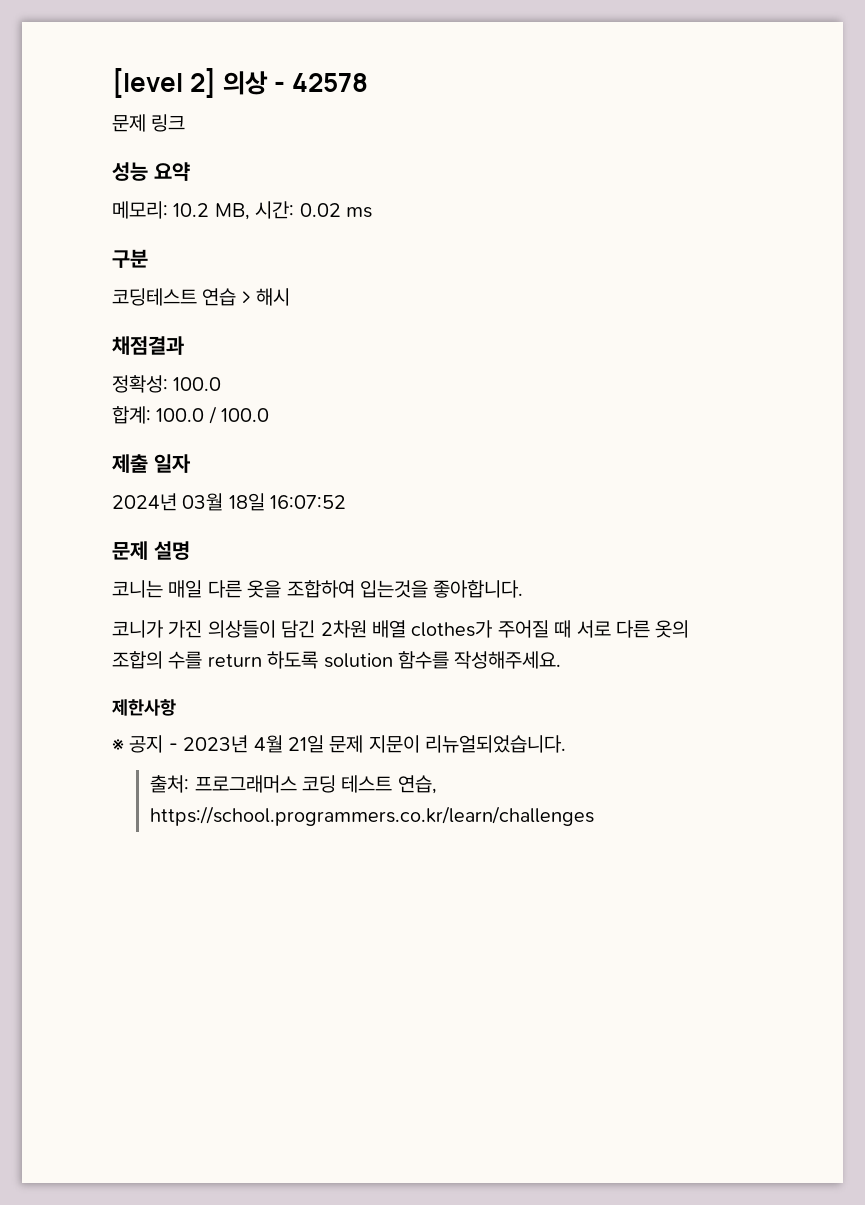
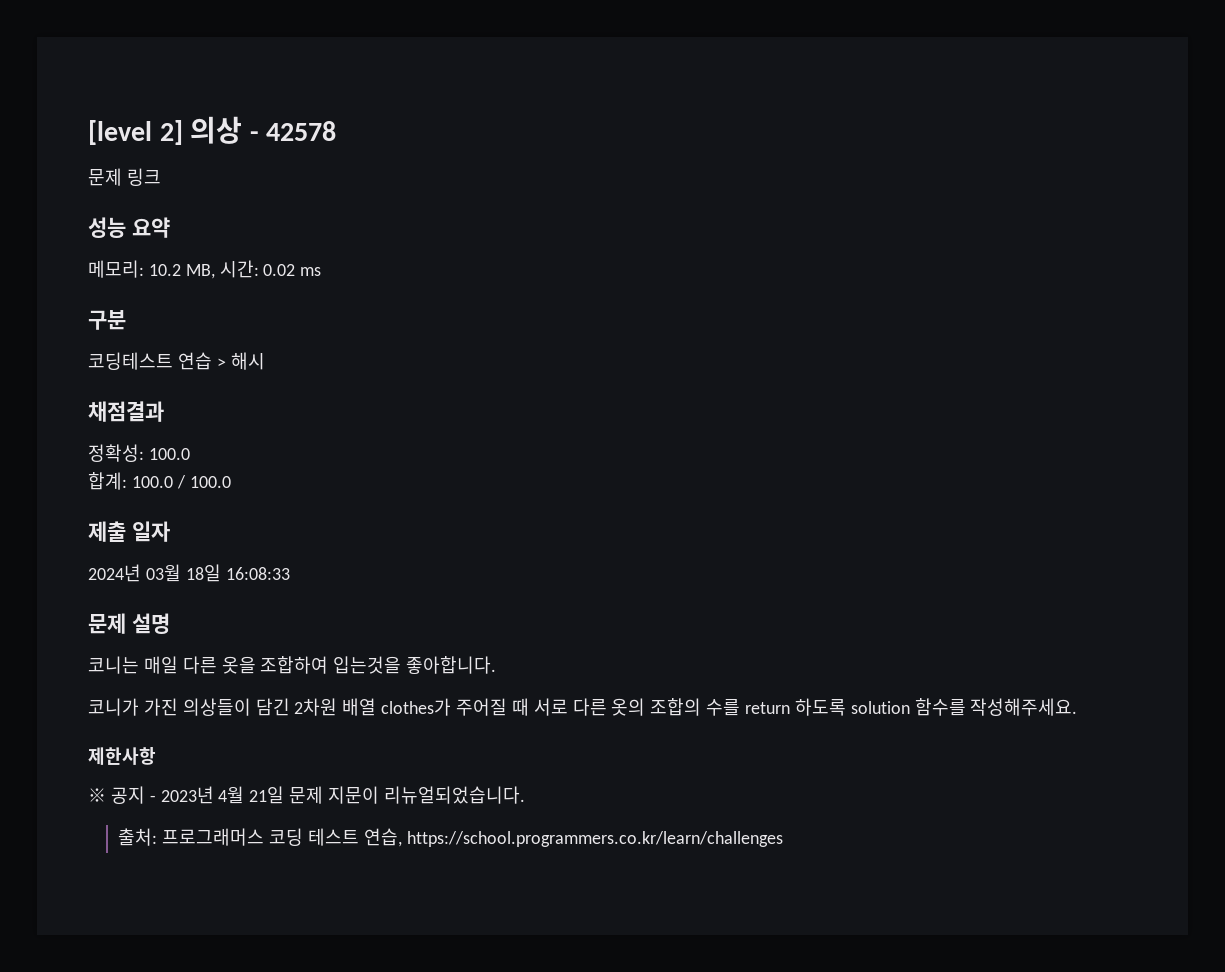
[270,495,347,509] 16:07:52 -> [225,567,290,580] 16:08:33

